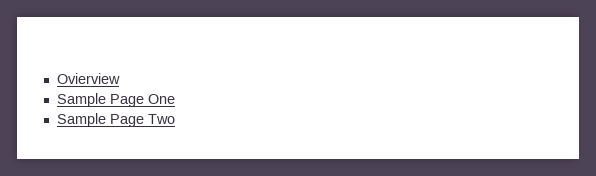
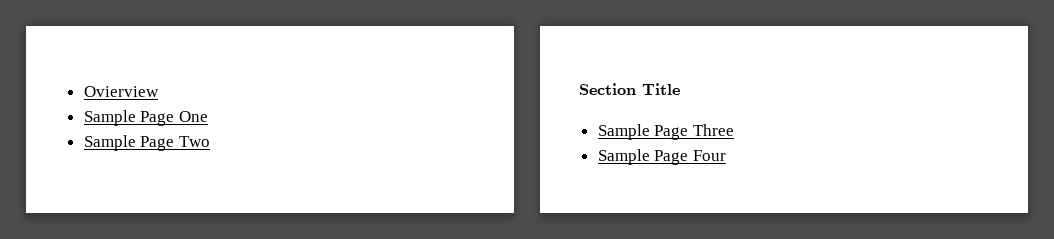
(175, 119) none -> [579,83,680,95] [597,124,734,140] [597,149,726,165] // Section Title // Sample Page Three // Sample Page Four

